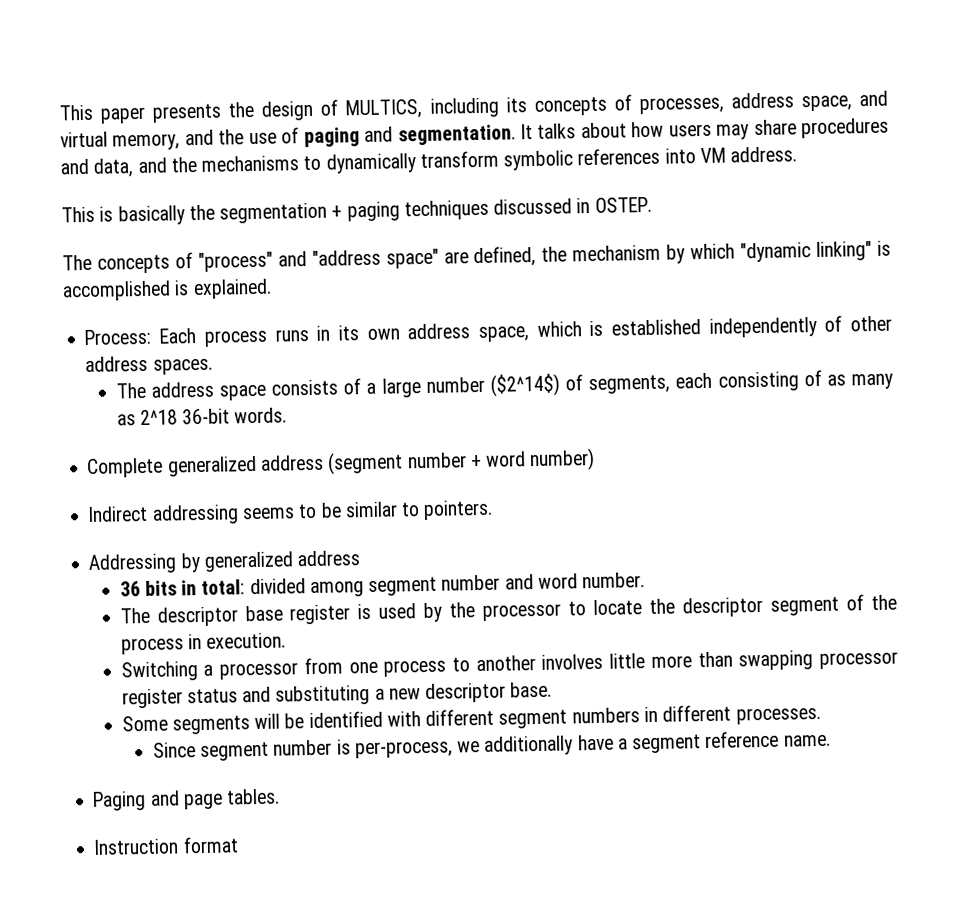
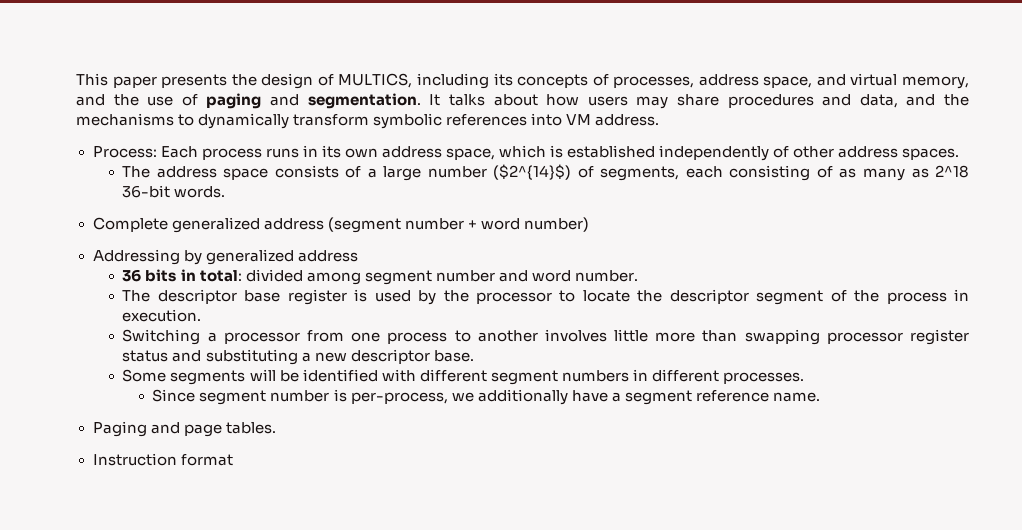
[61,196,652,226] [62,240,891,274] [62,278,272,302] // This is basically the segmentation + paging techniques discussed in OSTEP. // The concepts of "process" and "address space" are defined, the mechanism by which "dynamic linking" is accomplished is explained. -> (660, 120) none
[489,373,560,397] ($2^14$) -> [493,164,572,180] ($2^{14}$)
[87,499,494,525] // Indirect addressing seems to be similar to pointers. -> (589, 224) none

